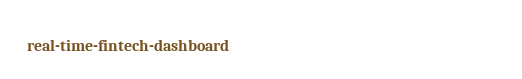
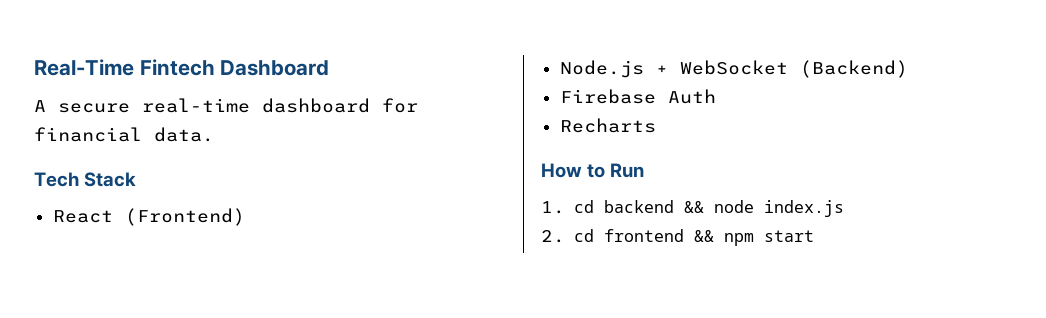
[27,39,229,51] real-time-fintech-dashboard -> [34,59,330,76] [34,98,418,113] [34,127,214,142] [34,172,137,187] [52,208,245,226] [559,60,908,78] [559,89,716,104] [559,118,656,133] [541,163,645,178] [541,200,844,217] [541,229,814,246] Real-Time Fintech Dashboard // A secure real-time dashboard for financial data. // Tech Stack // React (Frontend) // Node.js + WebSocket (Backend) // Firebase Auth // Recharts // How to Run // 1. cd backend && node index.js // 2. cd frontend && npm start

